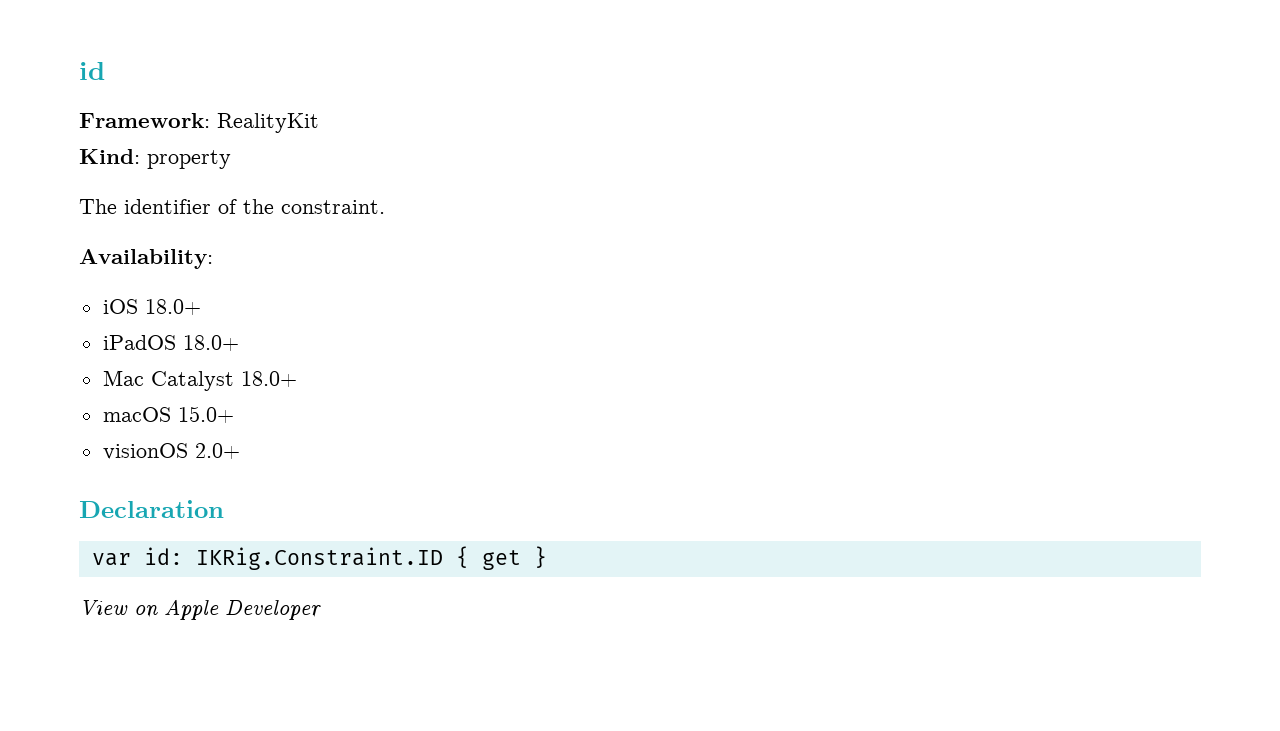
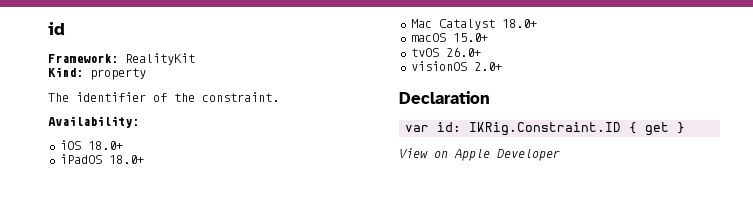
(234, 414) none -> [410,47,481,57] // tvOS 26.0+

